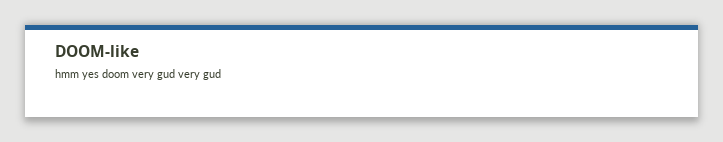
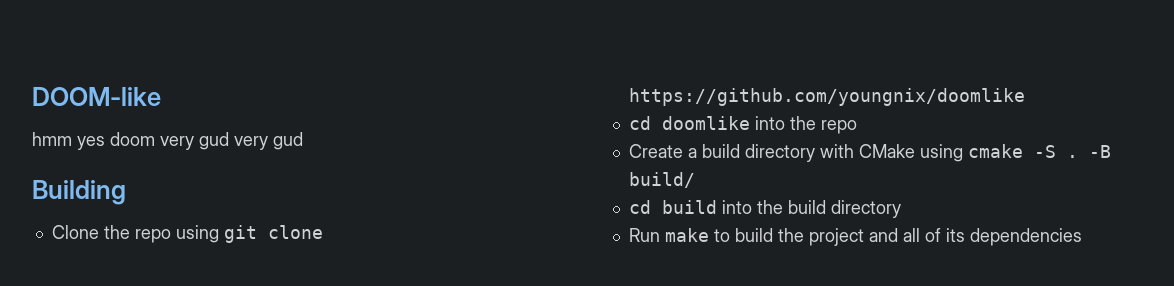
(221, 74) none -> [32,180,126,205] [51,225,323,243] [628,88,1025,106] [628,116,857,134] [628,144,1111,162] [628,172,695,188] [628,200,901,218] [628,228,1082,246] // Building // Clone the repo using git clone https://github.com/youngnix/doomlike // cd doomlike into the repo // Create a build directory with CMake using cmake -S . -B build/ // cd build into the build directory // Run make to build the project and all of its dependencies

